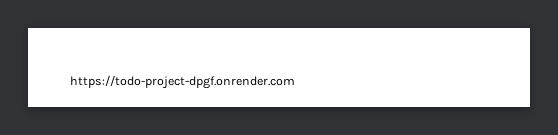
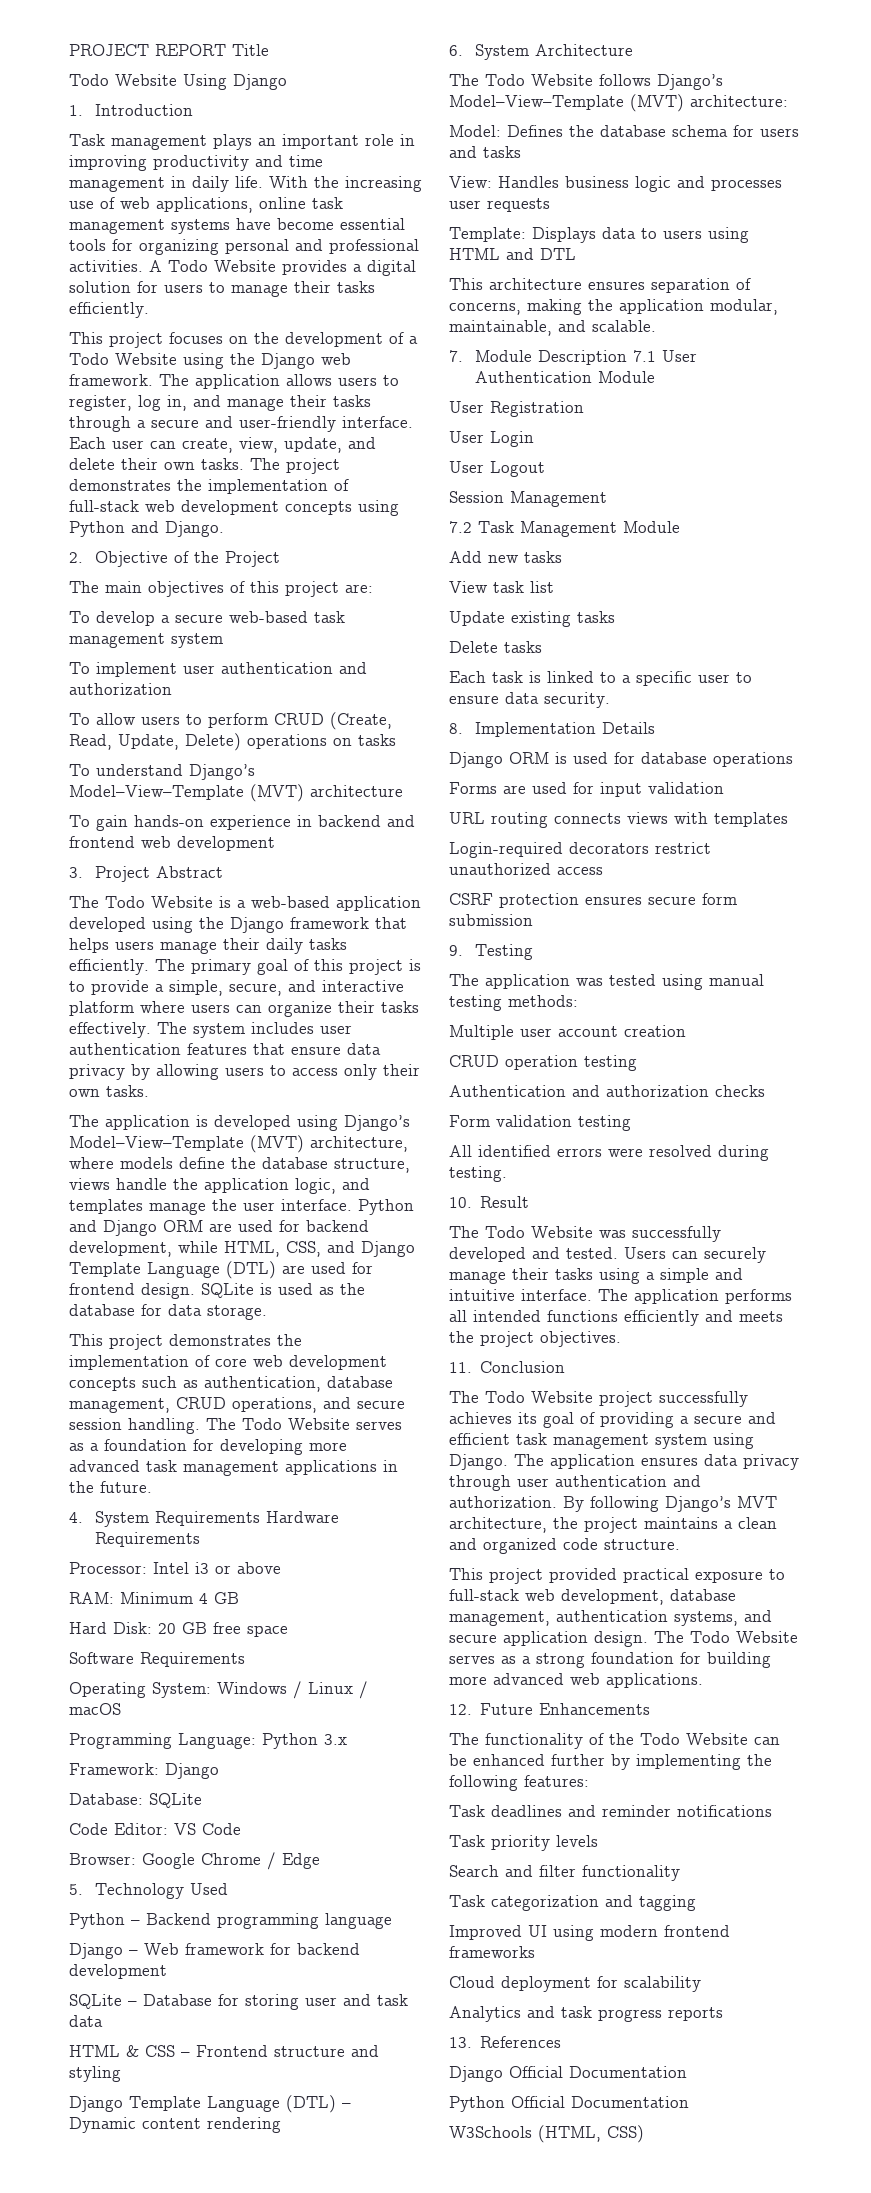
[70,75,295,89] https://todo-project-dpgf.onrender.com -> [69,44,269,56] [69,74,287,90] [69,104,193,116] [69,134,415,150] [69,155,323,171] [69,176,422,192] [69,197,343,213] [69,218,405,234] [69,239,419,255] [69,260,416,276] [69,281,375,297] [69,302,149,318] [69,332,418,348] [69,353,351,369] [69,374,399,389] [69,395,371,411] [69,416,413,432] [69,437,376,453] [69,458,340,474] [69,479,349,494] [69,500,399,516] [69,521,224,537] [69,551,280,567] [69,581,373,597] [69,611,345,626] [69,633,223,648] [69,662,367,677] [69,683,172,695] [69,712,392,730] [69,733,396,751] [69,764,255,780] [69,784,403,802] [69,815,415,831] [69,836,275,851] [69,866,223,882] [69,896,421,911] [69,917,407,933] [69,938,347,954] [69,959,421,975] [69,980,404,996] [69,1001,419,1017] [69,1022,352,1038] [69,1043,381,1055] [69,1064,420,1080] [69,1085,149,1097] [69,1115,410,1131] [69,1135,408,1153] [69,1157,410,1173] [69,1178,370,1194] [69,1199,414,1215] [69,1220,369,1236] [69,1241,415,1257] [69,1261,373,1279] [69,1283,365,1299] [69,1304,267,1320] [69,1334,302,1350] [69,1355,387,1370] [69,1376,393,1392] [69,1397,405,1413] [69,1418,402,1434] [69,1439,347,1455] [69,1460,398,1476] [69,1481,152,1493] [69,1511,339,1527] [94,1532,200,1547] [69,1562,281,1574] [69,1592,239,1604] [69,1622,288,1637] [69,1652,245,1667] [69,1681,368,1699] [69,1703,121,1715] [69,1733,347,1749] [69,1763,219,1779] [69,1793,202,1808] [69,1823,241,1835] [69,1852,320,1870] [69,1883,228,1899] [69,1913,392,1929] [69,1943,360,1959] [69,1964,167,1979] [69,1994,408,2010] [69,2015,103,2027] [69,2045,379,2057] [69,2066,121,2082] [69,2095,351,2113] [69,2117,281,2133] [449,44,633,60] [449,74,723,90] [449,94,788,112] [449,125,799,137] [449,146,521,158] [449,176,782,192] [449,198,550,212] [449,227,749,243] [449,248,576,260] [449,278,751,293] [449,299,778,315] [449,320,656,336] [449,350,697,365] [474,371,655,383] [449,401,584,417] [449,431,534,447] [449,461,545,477] [449,491,607,507] [449,521,680,537] [449,551,562,563] [449,581,554,593] [449,611,615,627] [449,641,542,653] [449,671,752,686] [449,692,610,708] [449,722,655,737] [449,752,793,768] [449,782,724,797] [449,812,788,828] [449,842,711,858] [449,863,603,875] [449,893,737,908] [449,914,533,926] [449,944,533,960] [449,974,764,990] [449,995,578,1011] [449,1025,686,1040] [449,1055,637,1071] [449,1085,765,1097] [449,1115,631,1131] [449,1145,769,1161] [449,1166,507,1182] [449,1196,530,1208] [449,1226,721,1242] [449,1247,766,1263] [449,1268,743,1284] [449,1289,792,1304] [449,1310,783,1326] [449,1331,621,1347] [449,1361,566,1373] [449,1391,748,1407] [449,1412,776,1428] [449,1433,754,1449] [449,1454,799,1470] [449,1475,701,1491] [449,1496,777,1512] [449,1517,777,1533] [449,1538,680,1554] [449,1568,785,1584] [449,1589,736,1605] [449,1610,772,1626] [449,1631,798,1647] [449,1652,771,1668] [449,1673,703,1688] [449,1703,651,1715] [449,1733,780,1749] [449,1754,772,1770] [449,1775,589,1791] [449,1805,772,1817] [449,1835,598,1851] [449,1865,680,1881] [449,1895,696,1911] [449,1925,730,1941] [449,1946,535,1958] [449,1976,701,1992] [449,2006,723,2022] [449,2036,562,2048] [449,2066,687,2082] [449,2096,689,2112] [449,2125,644,2143] PROJECT REPORT Title // Todo Website Using Django // 1. Introduction // Task management plays an important role in improving productivity and time management in daily life. With the increasing use of web applications, online task management systems have become essential tools for organizing personal and professional activities. A Todo Website provides a digital solution for users to manage their tasks efficiently. // This project focuses on the development of a Todo Website using the Django web framework. The application allows users to register, log in, and manage their tasks through a secure and user-friendly interface. Each user can create, view, update, and delete their own tasks. The project demonstrates the implementation of full-stack web development concepts using Python and Django. // 2. Objective of the Project // The main objectives of this project are: // To develop a secure web-based task management system // To implement user authentication and authorization // To allow users to perform CRUD (Create, Read, Update, Delete) operations on tasks // To understand Django’s Model–View–Template (MVT) architecture // To gain hands-on experience in backend and frontend web development // 3. Project Abstract // The Todo Website is a web-based application developed using the Django framework that helps users manage their daily tasks efficiently. The primary goal of this project is to provide a simple, secure, and interactive platform where users can organize their tasks effectively. The system includes user authentication features that ensure data privacy by allowing users to access only their own tasks. // The application is developed using Django’s Model–View–Template (MVT) architecture, where models define the database structure, views handle the application logic, and templates manage the user interface. Python and Django ORM are used for backend development, while HTML, CSS, and Django Template Language (DTL) are used for frontend design. SQLite is used as the database for data storage. // This project demonstrates the implementation of core web development concepts such as authentication, database management, CRUD operations, and secure session handling. The Todo Website serves as a foundation for developing more advanced task management applications in the future. // 4. System Requirements Hardware Requirements // Processor: Intel i3 or above // RAM: Minimum 4 GB // Hard Disk: 20 GB free space // Software Requirements // Operating System: Windows / Linux / macOS // Programming Language: Python 3.x // Framework: Django // Database: SQLite // Code Editor: VS Code // Browser: Google Chrome / Edge // 5. Technology Used // Python – Backend programming language // Django – Web framework for backend development // SQLite – Database for storing user and task data // HTML & CSS – Frontend structure and styling // Django Template Language (DTL) – Dynamic content rendering // 6. System Architecture // The Todo Website follows Django’s Model–View–Template (MVT) architecture: // Model: Defines the database schema for users and tasks // View: Handles business logic and processes user requests // Template: Displays data to users using HTML and DTL // This architecture ensures separation of concerns, making the application modular, maintainable, and scalable. // 7. Module Description 7.1 User Authentication Module // User Registration // User Login // User Logout // Session Management // 7.2 Task Management Module // Add new tasks // View task list // Update existing tasks // Delete tasks // Each task is linked to a specific user to ensure data security. // 8. Implementation Details // Django ORM is used for database operations // Forms are used for input validation // URL routing connects views with templates // Login-required decorators restrict unauthorized access // CSRF protection ensures secure form submission // 9. Testing // The application was tested using manual testing methods: // Multiple user account creation // CRUD operation testing // Authentication and authorization checks // Form validation testing // All identified errors were resolved during testing. // 10. Result // The Todo Website was successfully developed and tested. Users can securely manage their tasks using a simple and intuitive interface. The application performs all intended functions efficiently and meets the project objectives. // 11. Conclusion // The Todo Website project successfully achieves its goal of providing a secure and efficient task management system using Django. The application ensures data privacy through user authentication and authorization. By following Django’s MVT architecture, the project maintains a clean and organized code structure. // This project provided practical exposure to full-stack web development, database management, authentication systems, and secure application design. The Todo Website serves as a strong foundation for building more advanced web applications. // 12. Future Enhancements // The functionality of the Todo Website can be enhanced further by implementing the following features: // Task deadlines and reminder notifications // Task priority levels // Search and filter functionality // Task categorization and tagging // Improved UI using modern frontend frameworks // Cloud deployment for scalability // Analytics and task progress reports // 13. References // Django Official Documentation // Python Official Documentation // W3Schools (HTML, CSS)

